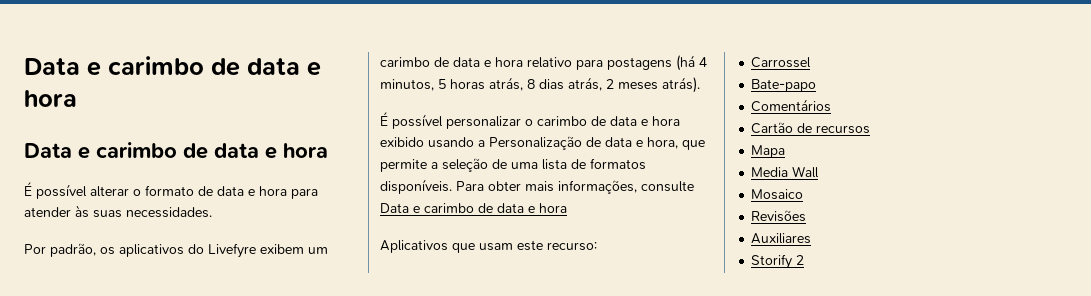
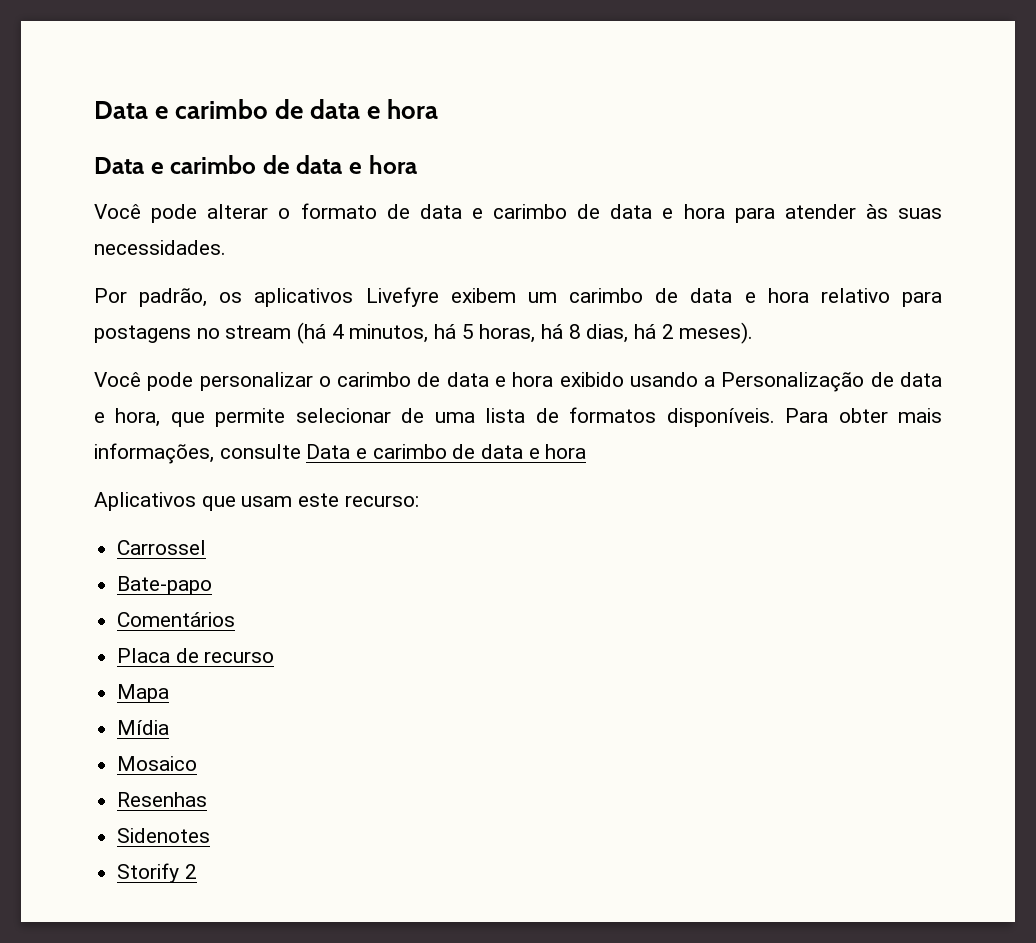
[24,182,87,199] É possível -> [94,204,198,223] Você pode
(255, 192) none -> [493,204,674,219] carimbo de data e
[188,244,204,254] do -> (354, 297) none
(672, 63) none -> [196,325,292,339] no stream
[438,77,700,93] [380,112,443,129] 5 horas atrás, 8 dias atrás, 2 meses atrás). // É possível -> [434,322,754,344] [94,372,194,391] há 5 horas, há 8 dias, há 2 meses). // Você pode
[431,158,488,172] a seleção -> [295,408,391,423] selecionar
[751,122,871,134] Cartão de recursos -> [117,648,275,663] Placa de recurso
[751,166,820,178] Media Wall -> [117,720,170,735] Mídia
[751,210,807,222] [751,233,812,244] Revisões // Auxiliares -> [117,792,208,807] [117,828,211,843] Resenhas // Sidenotes

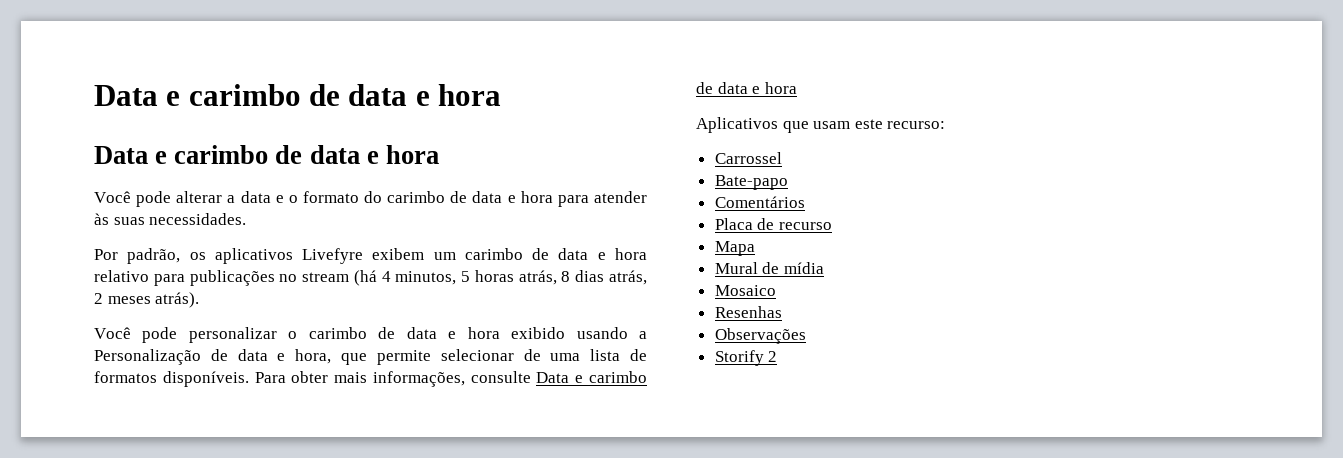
[278,203,483,219] o formato de data e -> [227,191,383,203] a data e o formato do
[94,325,191,343] postagens -> [189,270,275,286] publicações
[434,322,754,344] há 5 horas, há 8 dias, há 2 meses). -> [461,270,647,285] [94,292,200,308] 5 horas atrás, 8 dias atrás, 2 meses atrás).
[117,720,170,735] Mídia -> [714,262,824,274] Mural de mídia
[117,828,211,843] Sidenotes -> [714,328,806,344] Observações

